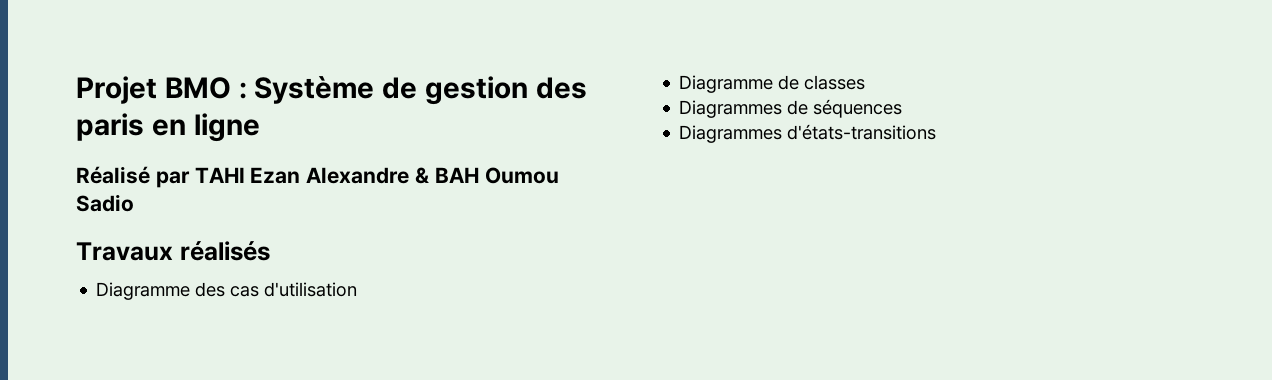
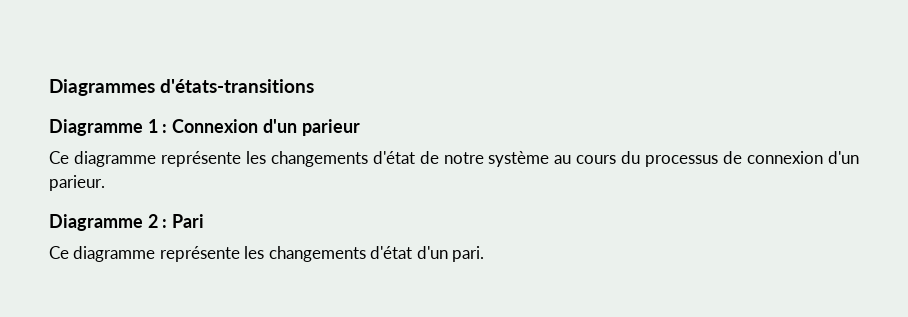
[76,76,587,105] [76,113,260,142] [76,166,559,188] [76,194,134,212] [76,241,270,261] [96,282,358,300] [679,75,866,93] [679,99,903,118] [679,124,937,143] Projet BMO : Système de gestion des paris en ligne // Réalisé par TAHI Ezan Alexandre & BAH Oumou Sadio // Travaux réalisés // Diagramme des cas d'utilisation // Diagramme de classes // Diagrammes de séquences // Diagrammes d'états-transitions -> [49,79,315,96] [49,119,360,136] [49,151,860,167] [49,175,105,191] [49,214,205,231] [49,246,485,262] Diagrammes d'états-transitions // Diagramme 1 : Connexion d'un parieur // Ce diagramme représente les changements d'état de notre système au cours du processus de connexion d'un parieur. // Diagramme 2 : Pari // Ce diagramme représente les changements d'état d'un pari.

